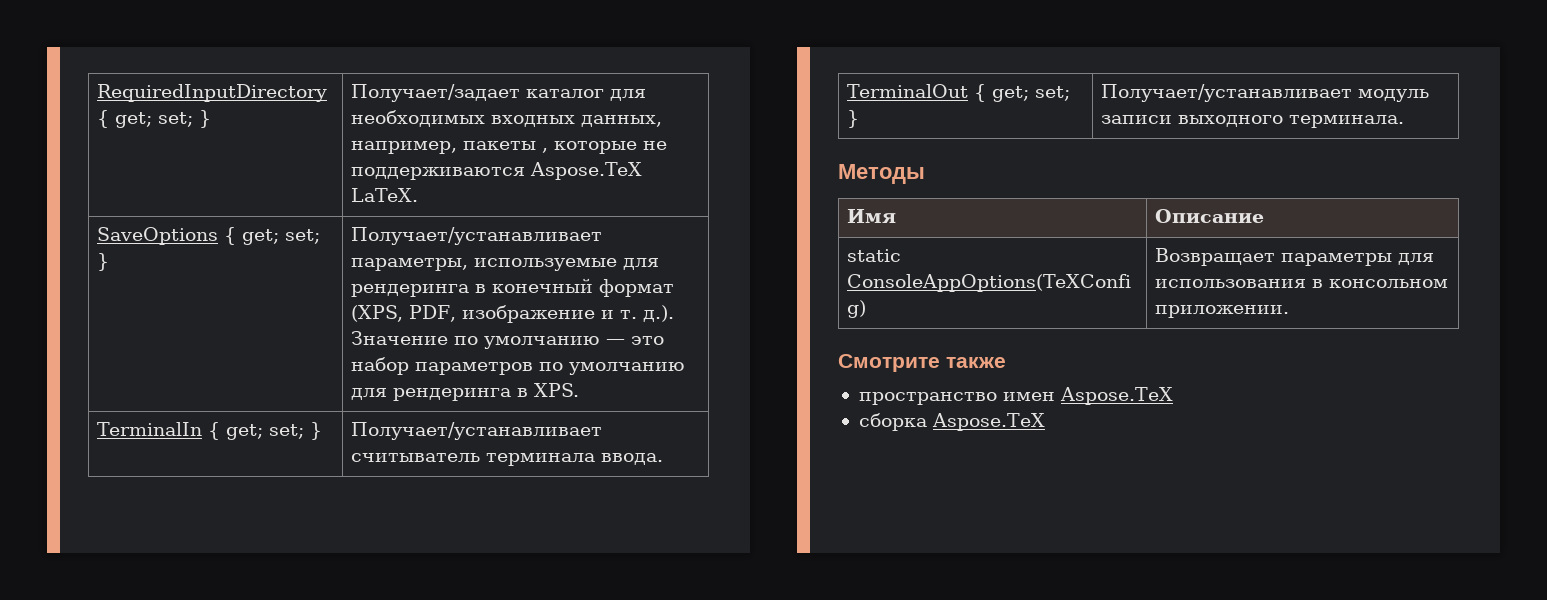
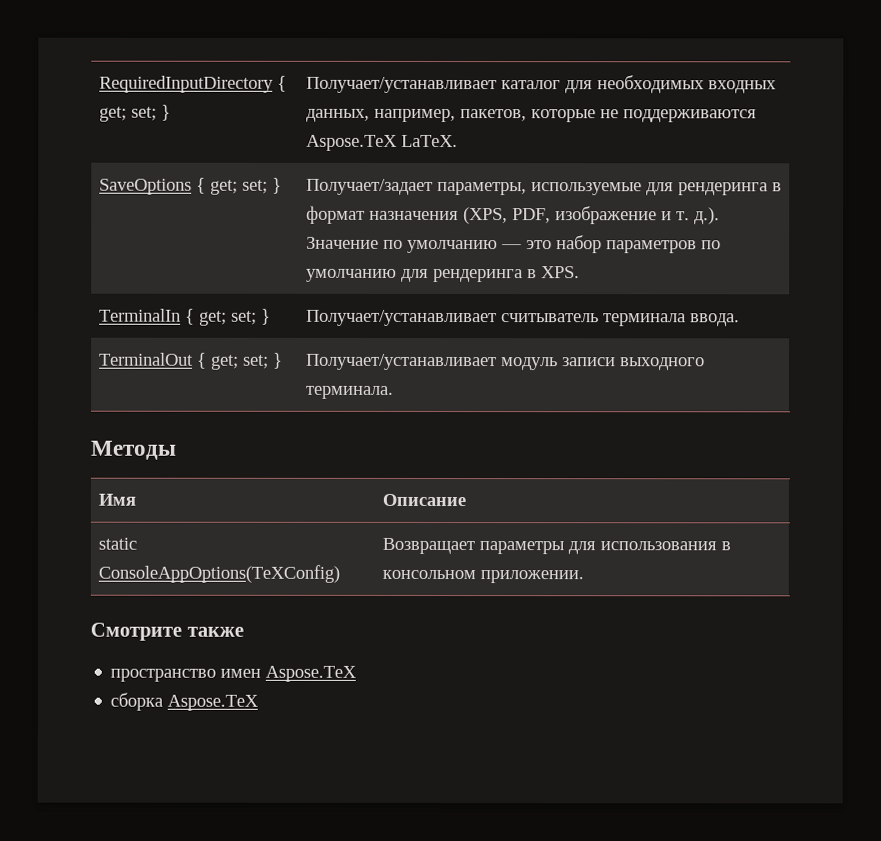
[350,84,520,102] Получает/задает -> [305,76,497,94] Получает/устанавливает
[462,141,548,153] пакеты , -> [459,109,527,122] пакетов,
[350,227,602,245] Получает/устанавливает -> [305,178,433,195] Получает/задает
[491,278,674,297] конечный формат -> [305,205,459,224] формат назначения

